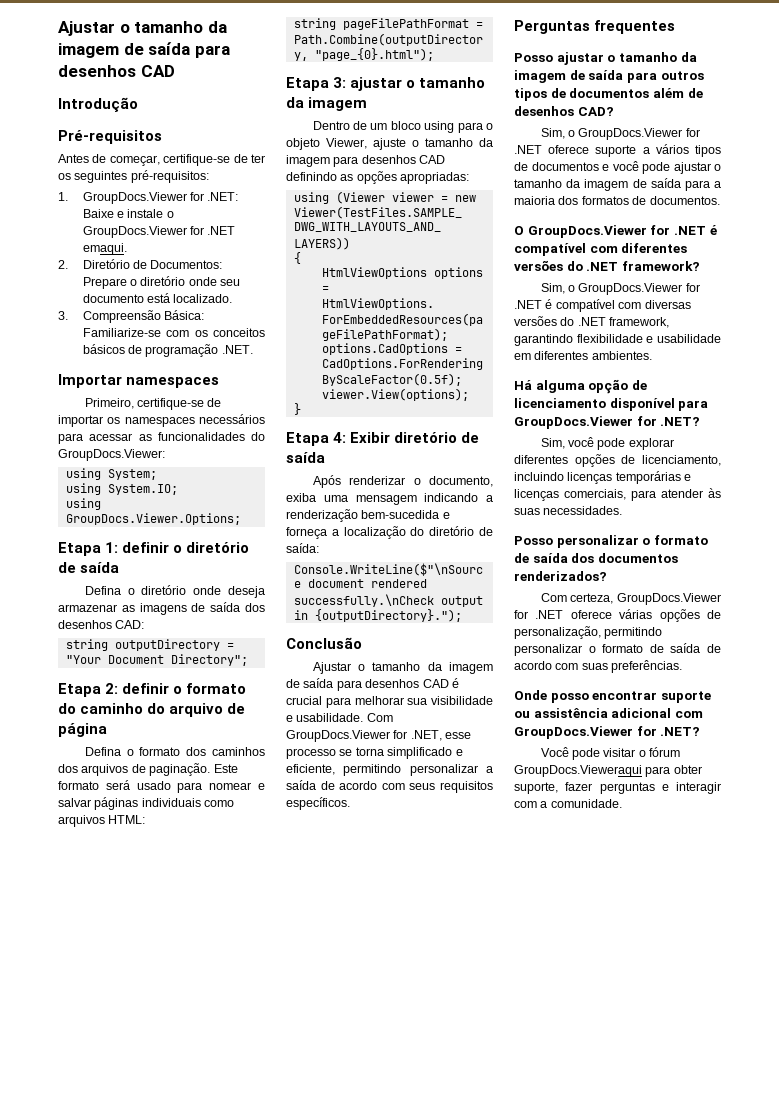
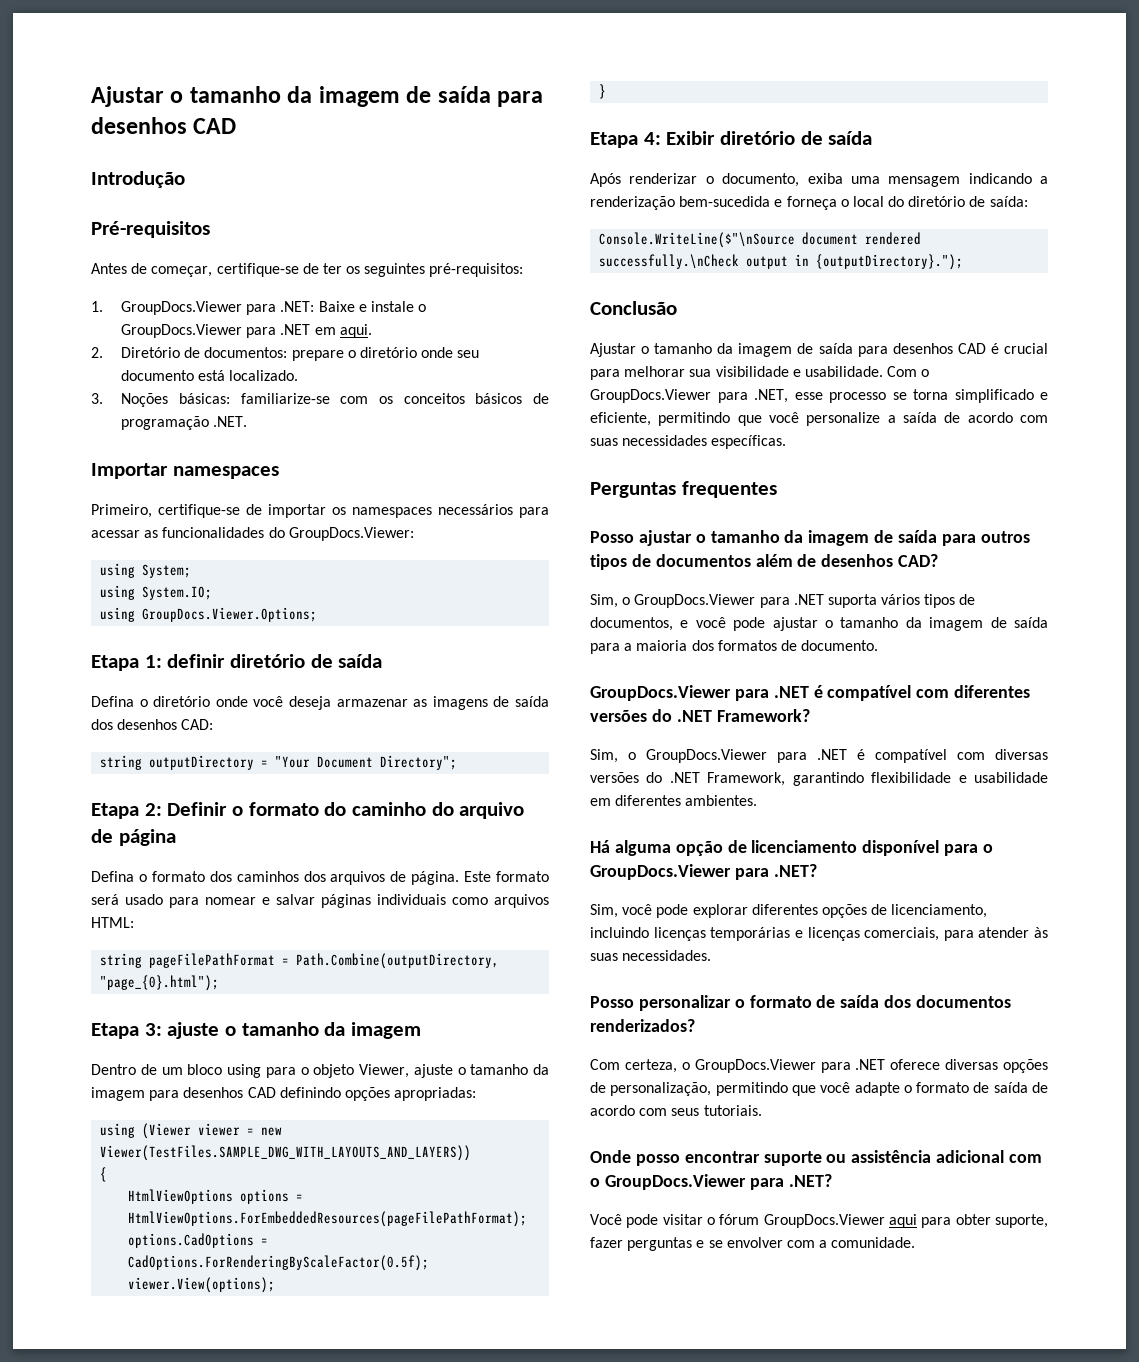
[190,192,205,201] for -> [246,304,277,315] para
[190,226,236,235] [82,243,127,255] for .NET emaqui. -> [246,324,372,338] para .NET em aqui.
[150,260,223,269] [82,277,127,289] Documentos: Prepare -> [204,347,344,361] documentos: prepare
[82,310,205,323] [82,328,161,337] Compreensão Básica: Familiarize-se -> [121,393,330,407] Noções básicas: familiarize-se
[173,545,183,553] o -> (226, 661) none
(222, 590) none -> [253,696,284,707] você
[122,683,170,694] definir -> [167,802,228,816] Definir
[149,763,211,776] paginação. -> [411,871,460,885] página.
[350,77,403,91] ajustar -> [167,1022,220,1039] ajuste
[340,174,354,181] as -> (341, 1092) none
[331,526,406,539] a localização -> [840,196,884,207] o local
[286,730,408,742] GroupDocs.Viewer for -> [921,369,930,377] [590,389,748,403] o GroupDocs.Viewer para
[409,764,478,776] personalizar -> [737,412,881,426] que você personalize
[409,781,493,793] [286,797,350,810] seus requisitos específicos. -> [590,435,787,449] suas necessidades específicas.
[685,128,700,137] [514,145,650,157] for .NET oferece suporte a -> [759,594,877,608] para .NET suporta
[531,162,599,171] documentos -> [590,617,673,631] documentos,
[649,196,720,205] [514,225,671,238] documentos. // O GroupDocs.Viewer for -> [801,640,879,651] [590,685,769,701] documento. // GroupDocs.Viewer para
[621,261,700,271] [540,283,700,295] framework? // Sim, o GroupDocs.Viewer for -> [716,709,810,722] [590,749,807,763] Framework? // Sim, o GroupDocs.Viewer para
[609,317,670,328] framework, -> [707,772,786,786] Framework,
[514,416,657,429] GroupDocs.Viewer for -> [983,844,994,853] [590,864,769,880] o GroupDocs.Viewer para
[617,593,721,605] [514,609,653,619] GroupDocs.Viewer for .NET oferece várias -> [681,1059,999,1073] o GroupDocs.Viewer para .NET oferece diversas
[514,644,582,656] personalizar -> [791,1082,900,1096] que você adapte
[581,660,683,673] suas preferências. -> [671,1105,762,1116] seus tutoriais.
[514,726,657,739] GroupDocs.Viewer for -> [590,1174,784,1190] o GroupDocs.Viewer para
[514,765,642,777] GroupDocs.Vieweraqui -> [763,1214,917,1228] GroupDocs.Viewer aqui
[676,782,721,794] interagir -> [708,1237,783,1248] se envolver

